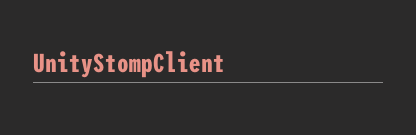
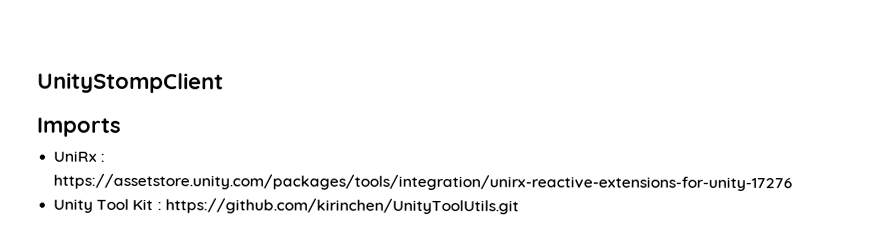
(225, 64) none -> [36,117,122,137] [53,150,106,162] [53,173,793,192] [53,198,519,215] // Imports // UniRx : https://assetstore.unity.com/packages/tools/integration/unirx-reactive-extensions-for-unity-17276 // Unity Tool Kit : https://github.com/kirinchen/UnityToolUtils.git

